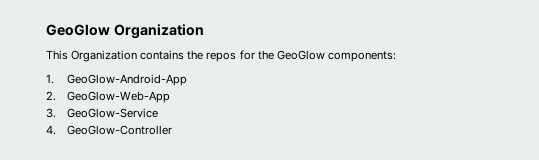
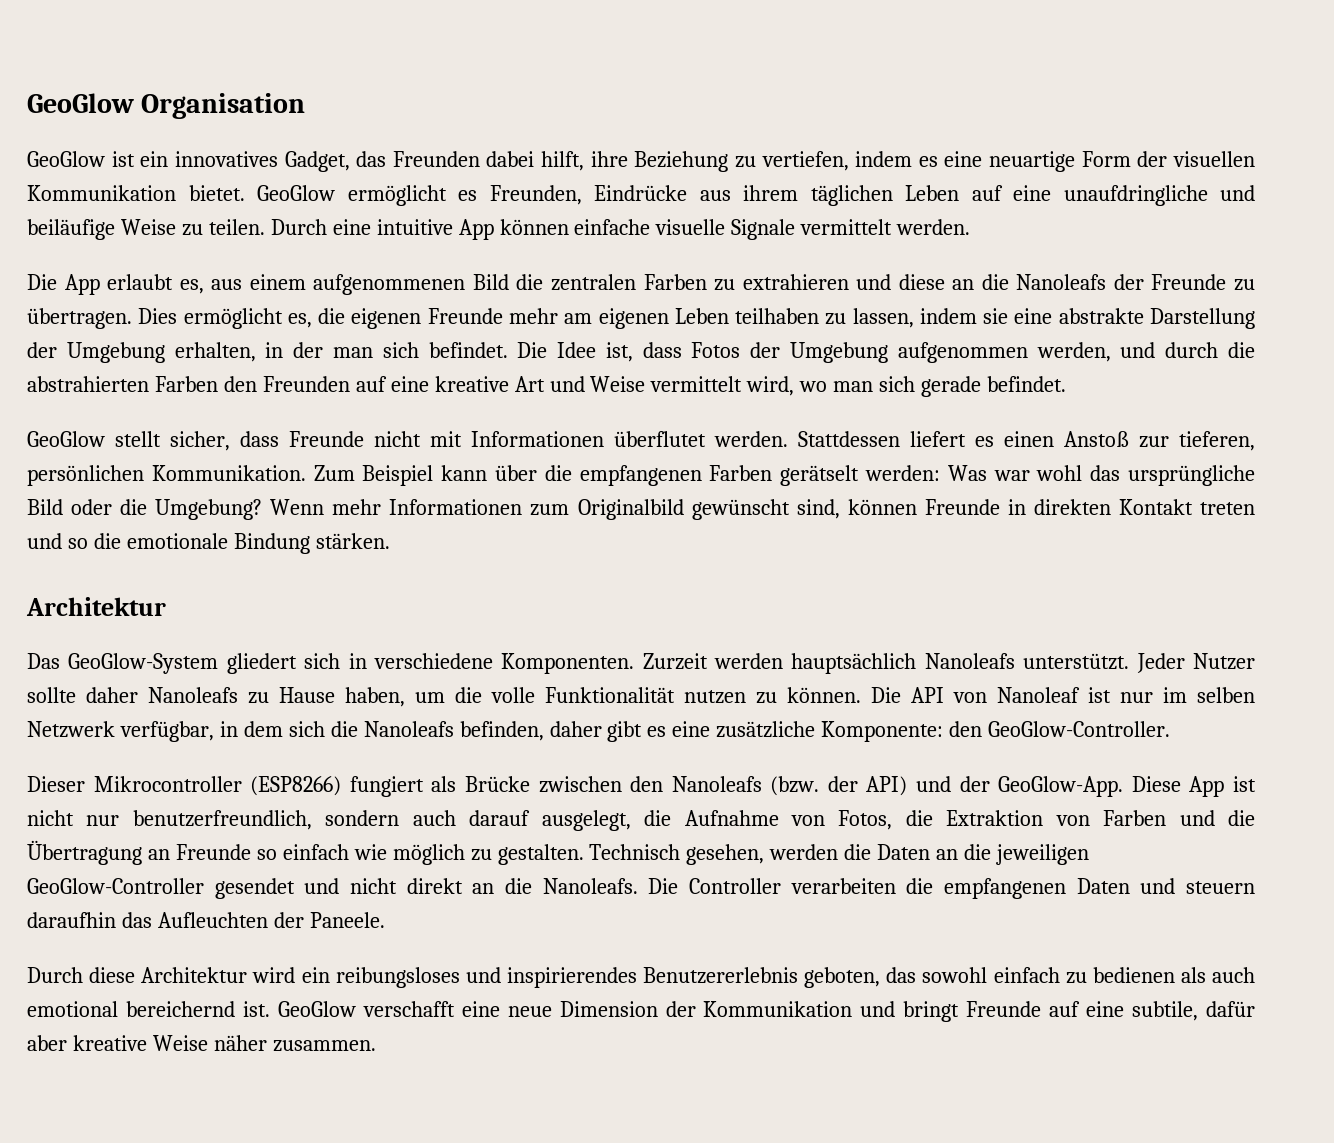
[46,24,204,39] [46,50,396,62] [46,74,187,86] [46,91,170,103] [46,108,158,118] [46,125,172,135] GeoGlow Organization // This Organization contains the repos for the GeoGlow components: // 1. GeoGlow-Android-App // 2. GeoGlow-Web-App // 3. GeoGlow-Service // 4. GeoGlow-Controller -> [27,93,306,119] [27,151,1255,172] [27,185,1255,206] [27,219,971,240] [27,274,1255,295] [27,308,1256,329] [27,342,1256,363] [27,376,1067,397] [27,431,1255,451] [27,465,1255,486] [27,499,1255,520] [27,533,390,554] [26,597,166,616] [27,653,1255,674] [27,687,1255,707] [27,721,1171,742] [27,776,1256,797] [27,810,1255,831] [27,840,1090,865] [27,878,1256,899] [27,912,385,928] [27,967,1255,988] [27,1001,1255,1022] [27,1035,376,1052] GeoGlow Organisation // GeoGlow ist ein innovatives Gadget, das Freunden dabei hilft, ihre Beziehung zu vertiefen, indem es eine neuartige Form der visuellen Kommunikation bietet. GeoGlow ermöglicht es Freunden, Eindrücke aus ihrem täglichen Leben auf eine unaufdringliche und beiläufige Weise zu teilen. Durch eine intuitive App können einfache visuelle Signale vermittelt werden. // Die App erlaubt es, aus einem aufgenommenen Bild die zentralen Farben zu extrahieren und diese an die Nanoleafs der Freunde zu übertragen. Dies ermöglicht es, die eigenen Freunde mehr am eigenen Leben teilhaben zu lassen, indem sie eine abstrakte Darstellung der Umgebung erhalten, in der man sich befindet. Die Idee ist, dass Fotos der Umgebung aufgenommen werden, und durch die abstrahierten Farben den Freunden auf eine kreative Art und Weise vermittelt wird, wo man sich gerade befindet. // GeoGlow stellt sicher, dass Freunde nicht mit Informationen überflutet werden. Stattdessen liefert es einen Anstoß zur tieferen, persönlichen Kommunikation. Zum Beispiel kann über die empfangenen Farben gerätselt werden: Was war wohl das ursprüngliche Bild oder die Umgebung? Wenn mehr Informationen zum Originalbild gewünscht sind, können Freunde in direkten Kontakt treten und so die emotionale Bindung stärken. // Architektur // Das GeoGlow-System gliedert sich in verschiedene Komponenten. Zurzeit werden hauptsächlich Nanoleafs unterstützt. Jeder Nutzer sollte daher Nanoleafs zu Hause haben, um die volle Funktionalität nutzen zu können. Die API von Nanoleaf ist nur im selben Netzwerk verfügbar, in dem sich die Nanoleafs befinden, daher gibt es eine zusätzliche Komponente: den GeoGlow-Controller. // Dieser Mikrocontroller (ESP8266) fungiert als Brücke zwischen den Nanoleafs (bzw. der API) und der GeoGlow-App. Diese App ist nicht nur benutzerfreundlich, sondern auch darauf ausgelegt, die Aufnahme von Fotos, die Extraktion von Farben und die Übertragung an Freunde so einfach wie möglich zu gestalten. Technisch gesehen, werden die Daten an die jeweiligen GeoGlow-Controller gesendet und nicht direkt an die Nanoleafs. Die Controller verarbeiten die empfangenen Daten und steuern daraufhin das Aufleuchten der Paneele. // Durch diese Architektur wird ein reibungsloses und inspirierendes Benutzererlebnis geboten, das sowohl einfach zu bedienen als auch emotional bereichernd ist. GeoGlow verschafft eine neue Dimension der Kommunikation und bringt Freunde auf eine subtile, dafür aber kreative Weise näher zusammen.

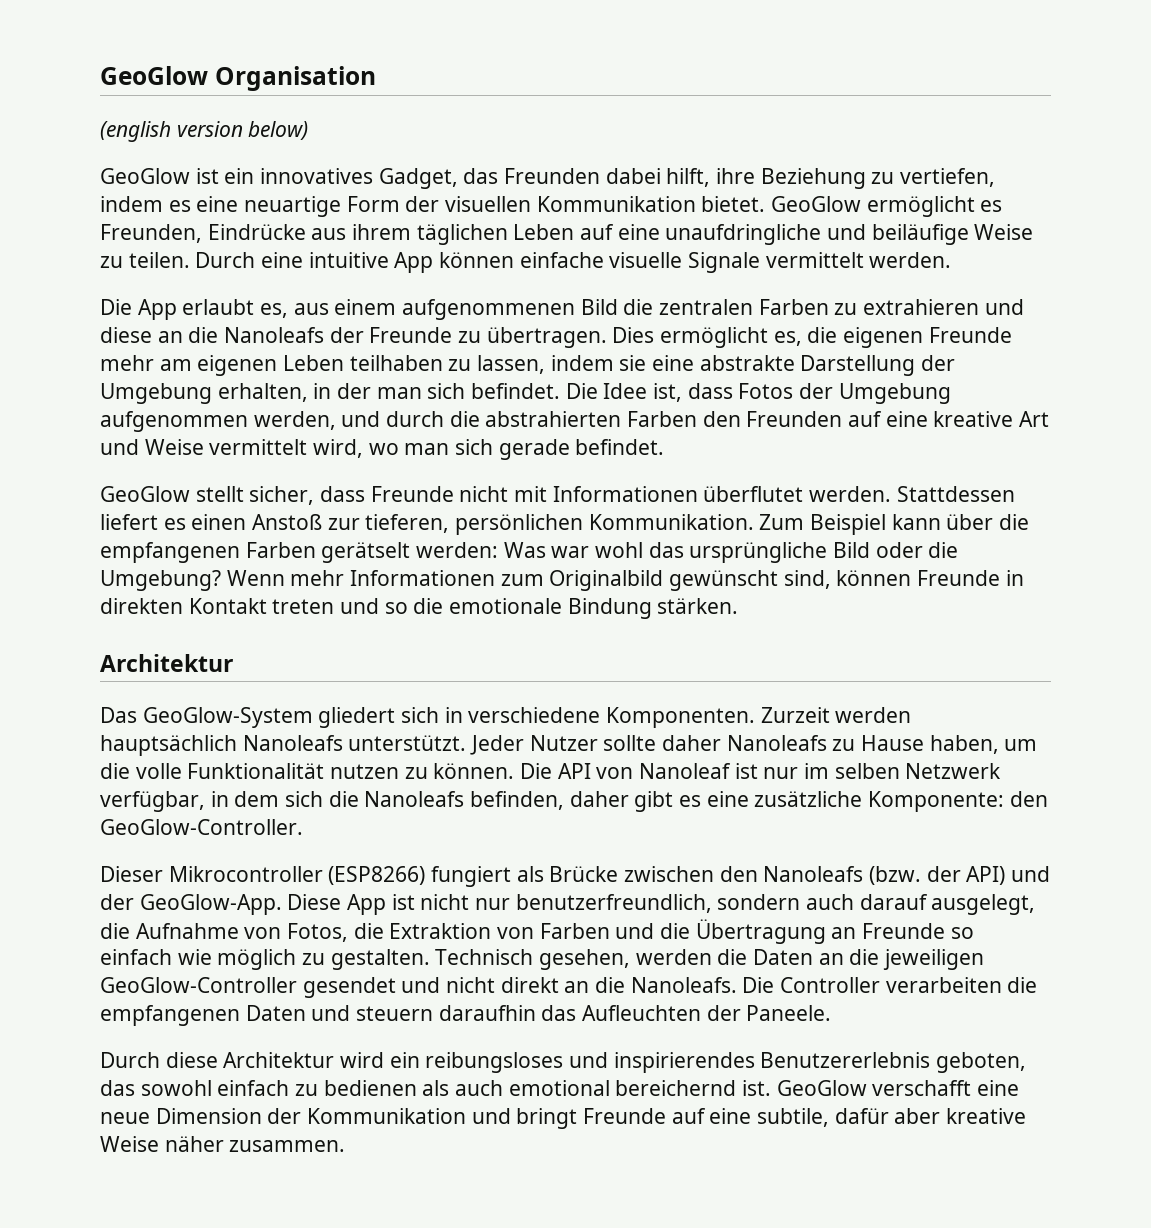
(306, 106) none -> [100,121,309,142] // (english version below)

